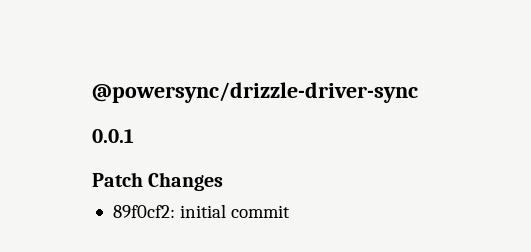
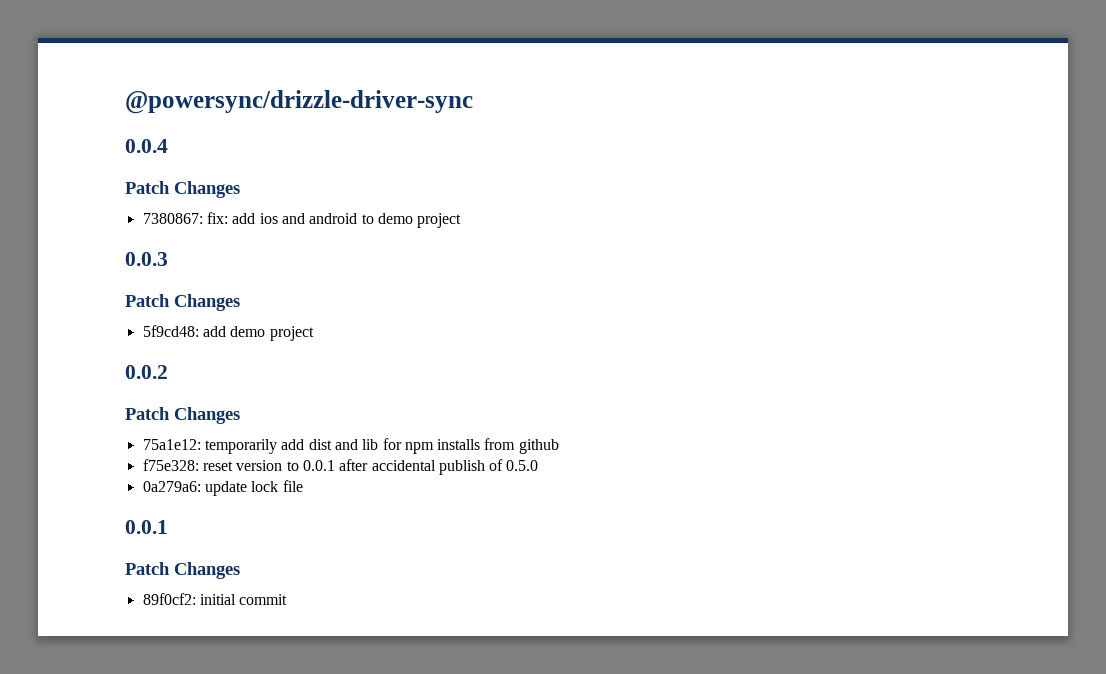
(418, 92) none -> [125,139,168,153] [125,181,240,198] [142,212,462,228] [125,252,168,266] [125,294,240,311] [142,325,314,341] [125,365,168,379] [125,407,240,424] [142,438,559,454] [142,459,539,475] [142,480,303,496] // 0.0.4 // Patch Changes // 7380867: fix: add ios and android to demo project // 0.0.3 // Patch Changes // 5f9cd48: add demo project // 0.0.2 // Patch Changes // 75a1e12: temporarily add dist and lib for npm installs from github // f75e328: reset version to 0.0.1 after accidental publish of 0.5.0 // 0a279a6: update lock file

